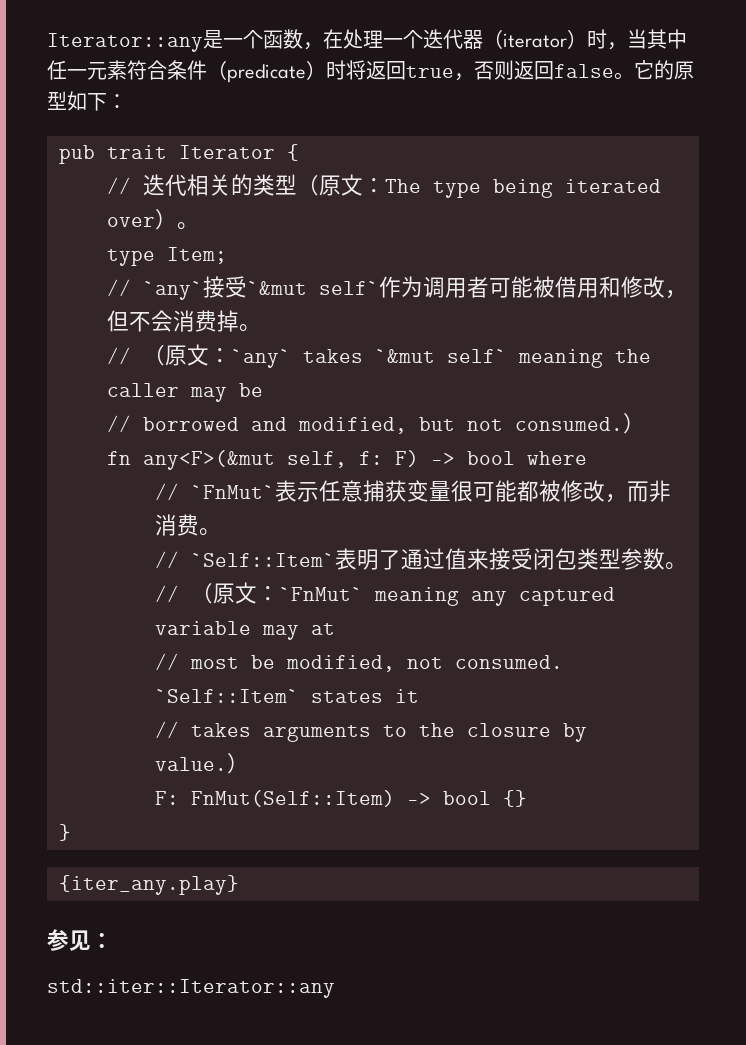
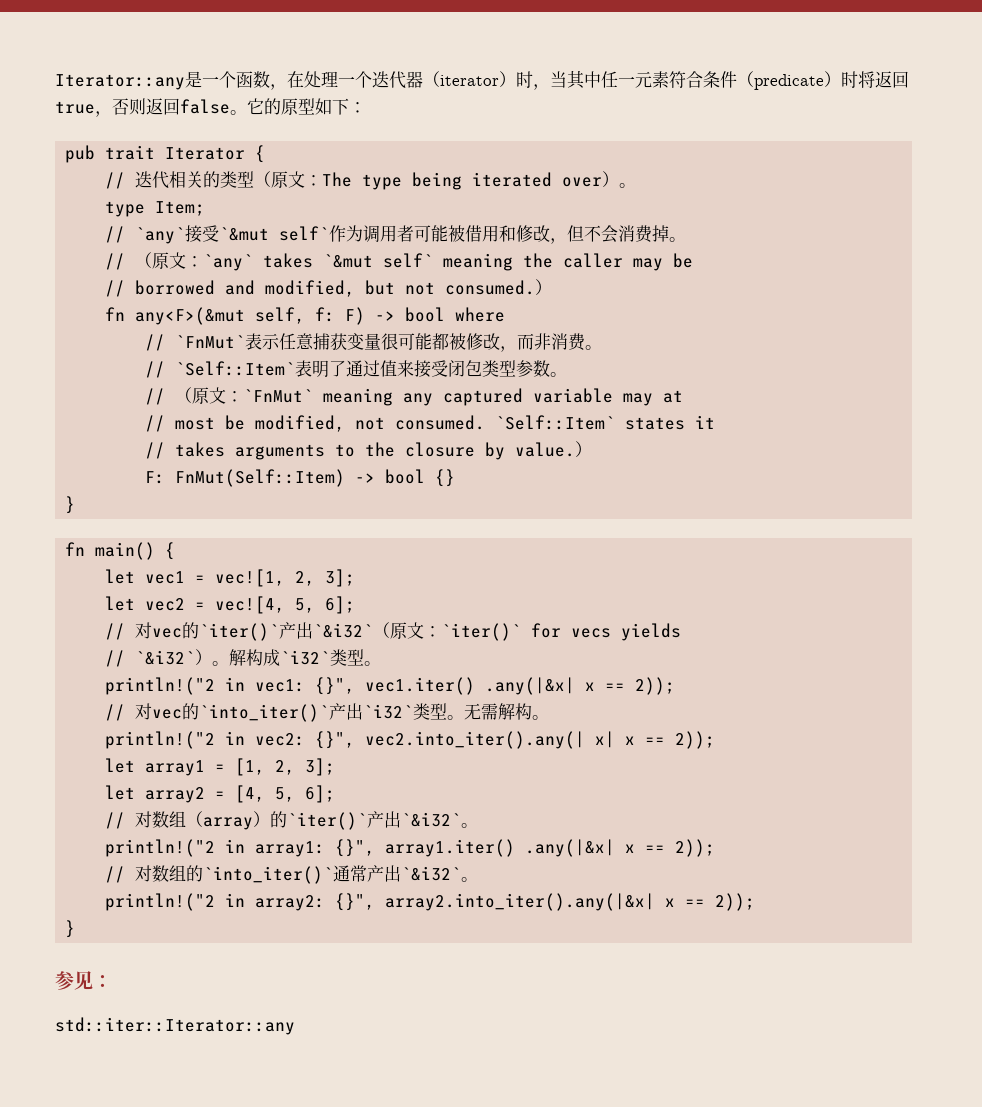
[59,875,239,895] {iter_any.play} -> [65,542,176,560] [105,569,356,587] [105,596,356,614] [105,622,682,641] [105,649,382,667] [105,677,676,695] [105,703,550,722] [105,731,716,749] [105,758,336,776] [105,785,336,803] [105,811,479,830] [105,839,716,857] [105,865,479,884] [105,893,756,911] [65,920,76,938] fn main() { // let vec1 = vec![1, 2, 3]; // let vec2 = vec![4, 5, 6]; // // 对vec的`iter()`产出`&i32`（原文：`iter()` for vecs yields // // `&i32`）。解构成`i32`类型。 // println!("2 in vec1: {}", vec1.iter() .any(|&x| x == 2)); // // 对vec的`into_iter()`产出`i32`类型。无需解构。 // println!("2 in vec2: {}", vec2.into_iter().any(| x| x == 2)); // let array1 = [1, 2, 3]; // let array2 = [4, 5, 6]; // // 对数组（array）的`iter()`产出`&i32`。 // println!("2 in array1: {}", array1.iter() .any(|&x| x == 2)); // // 对数组的`into_iter()`通常产出`&i32`。 // println!("2 in array2: {}", array2.into_iter().any(|&x| x == 2)); // }

